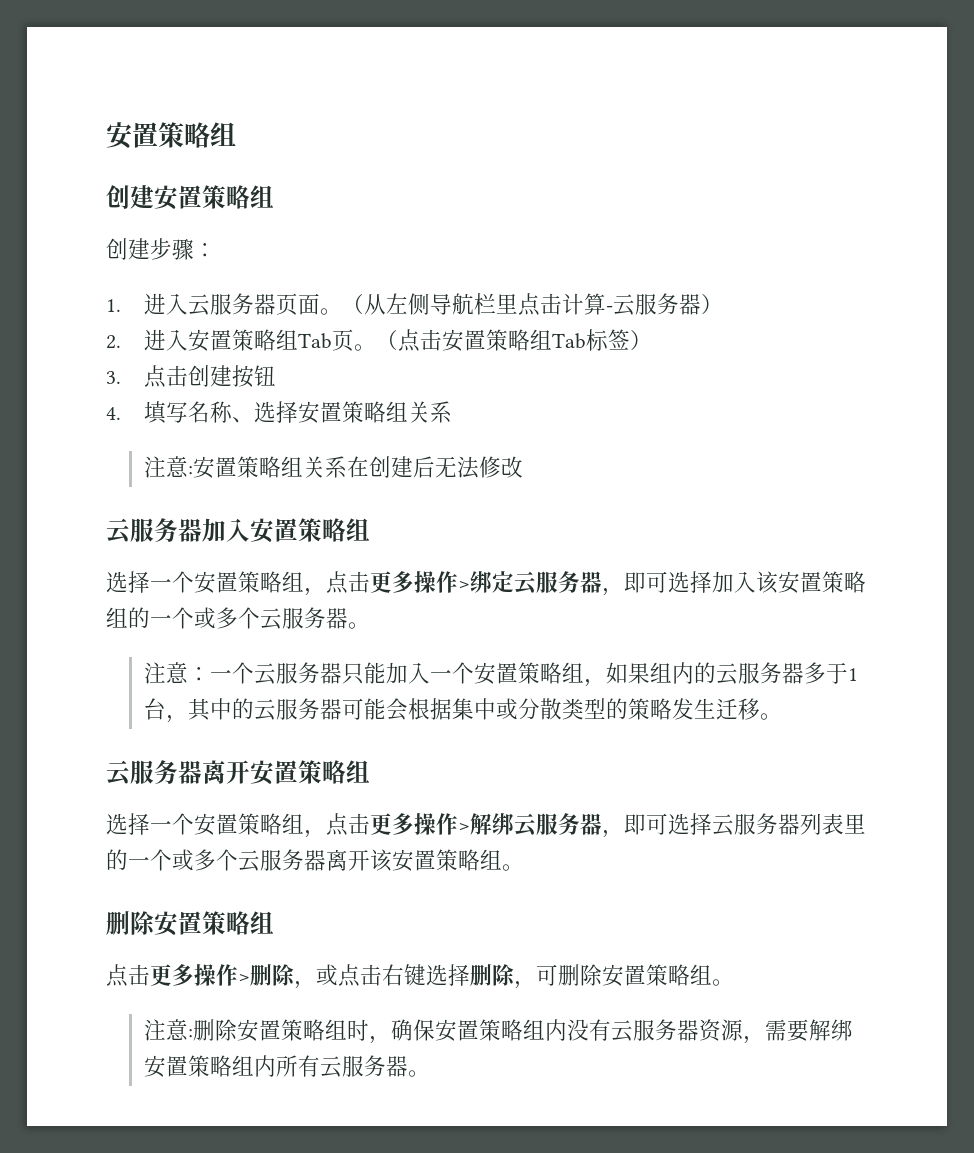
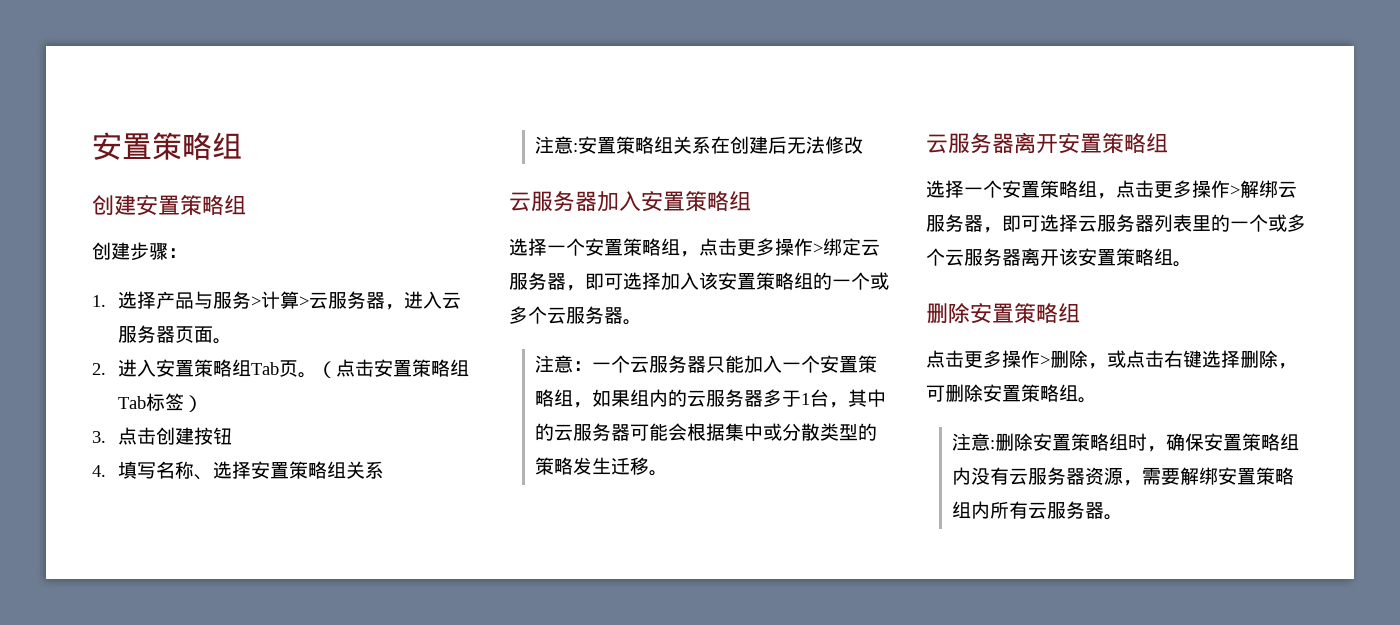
(121, 305) none -> [118,291,405,310] 选择产品与服务>计算>云服务器，
[341,293,723,316] （从左侧导航栏里点击计算-云服务器） -> (233, 341) none

